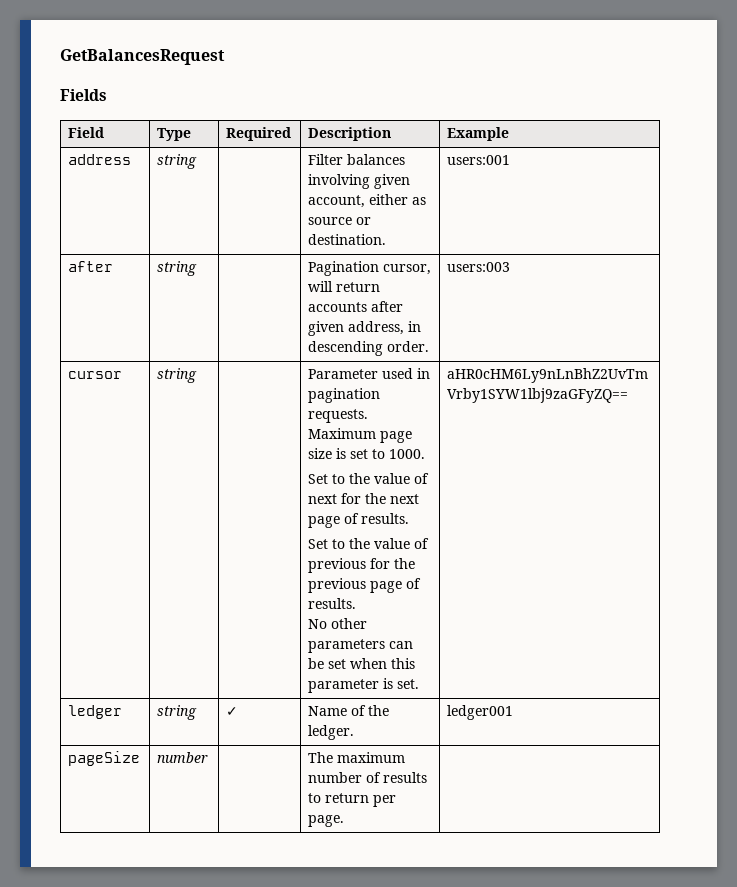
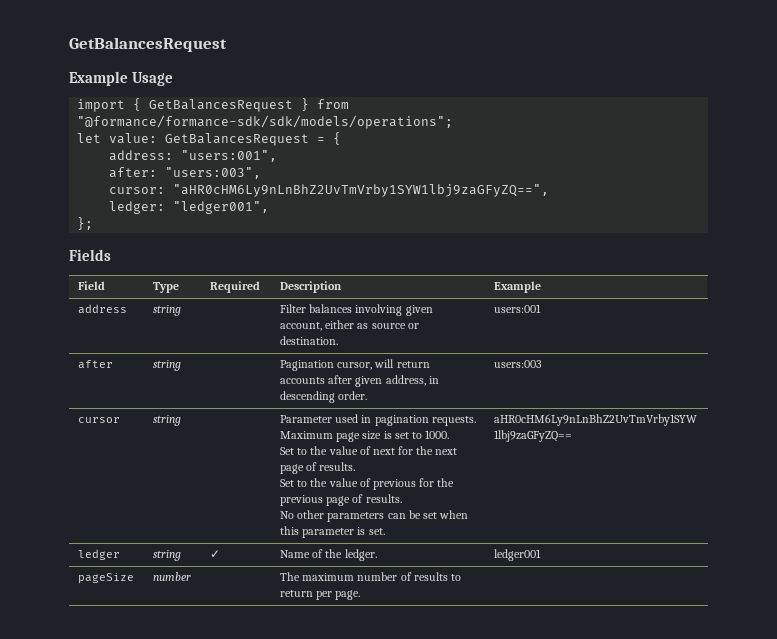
[60,49,225,65] GetBalancesRequest -> [69,37,227,52] [69,71,174,86] [76,98,349,112] [76,115,453,129] [76,132,341,146] [108,150,277,162] [108,167,261,179] [108,184,549,197] [108,201,269,214] [76,217,93,230] GetBalancesRequest // Example Usage // import { GetBalancesRequest } from "@formance/formance-sdk/sdk/models/operations"; // let value: GetBalancesRequest = { // address: "users:001", // after: "users:003", // cursor: "aHR0cHM6Ly9nLnBhZ2UvTmVrby1SYW1lbj9zaGFyZQ==", // ledger: "ledger001", // };

